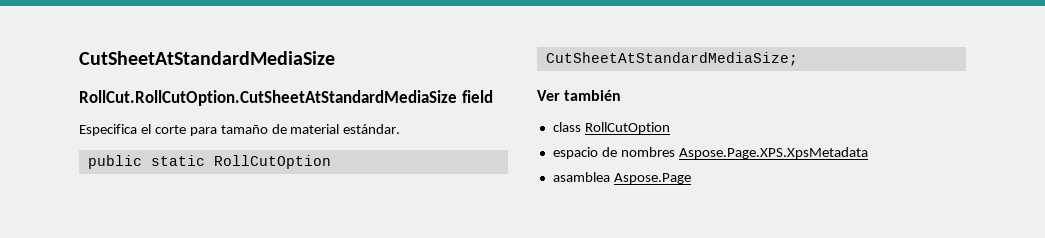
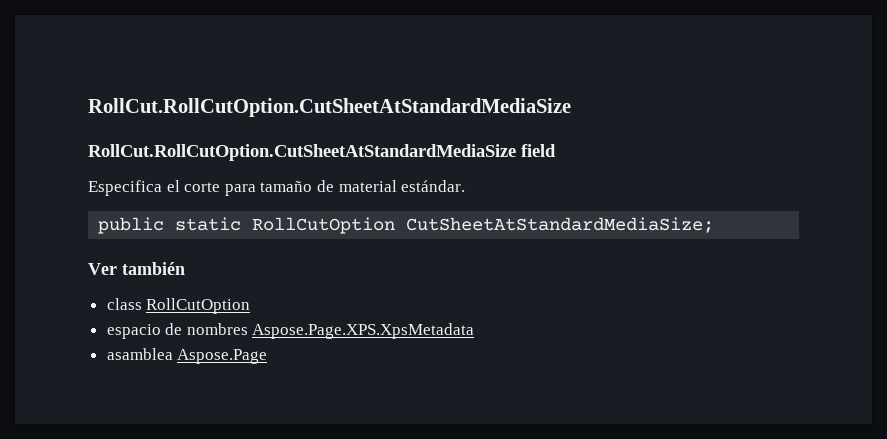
[79,51,335,65] CutSheetAtStandardMediaSize -> [88,98,571,117] RollCut.RollCutOption.CutSheetAtStandardMediaSize

